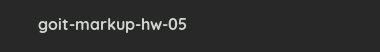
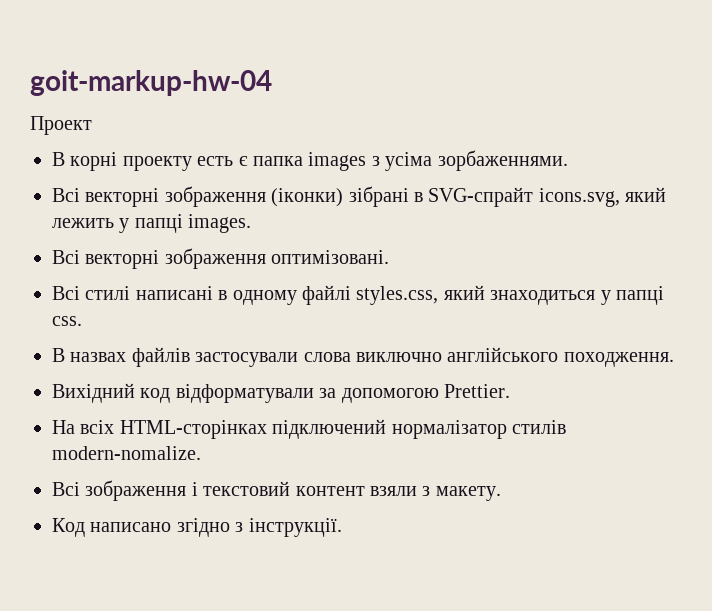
[38,18,187,33] goit-markup-hw-05 -> [30,70,272,96] [30,116,92,135] [52,150,568,171] [52,186,667,207] [52,214,252,233] [52,248,390,269] [52,285,664,305] [52,316,82,326] [52,347,674,367] [52,383,510,403] [52,419,566,439] [52,446,201,460] [52,480,501,501] [52,518,342,537] goit-markup-hw-04 // Проект // В корні проекту есть є папка images з усіма зорбаженнями. // Всі векторні зображення (іконки) зібрані в SVG-спрайт icons.svg, який лежить у папці images. // Всі векторні зображення оптимізовані. // Всі стилі написані в одному файлі styles.css, який знаходиться у папці css. // В назвах файлів застосували слова виключно англійського походження. // Вихідний код відформатували за допомогою Prettier. // На всіх HTML-сторінках підключений нормалізатор стилів modern-nomalize. // Всі зображення і текстовий контент взяли з макету. // Код написано згідно з інструкції.

